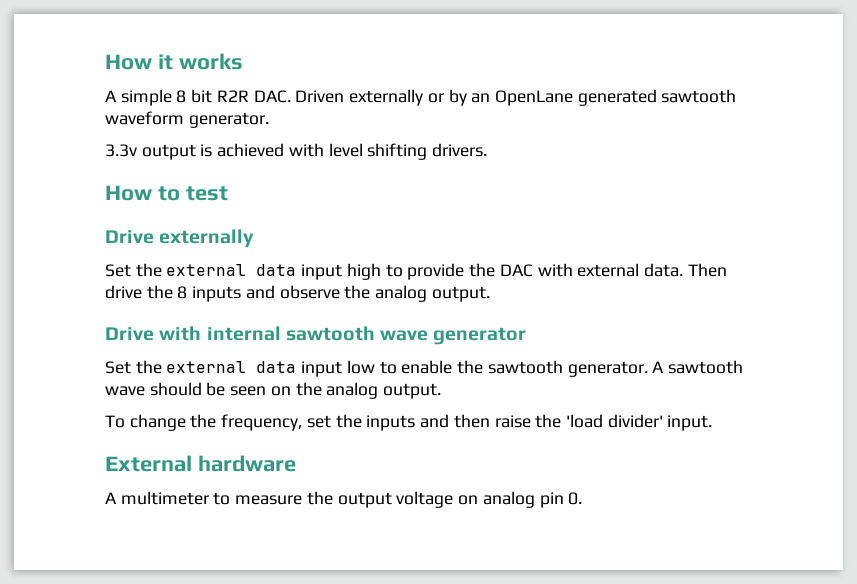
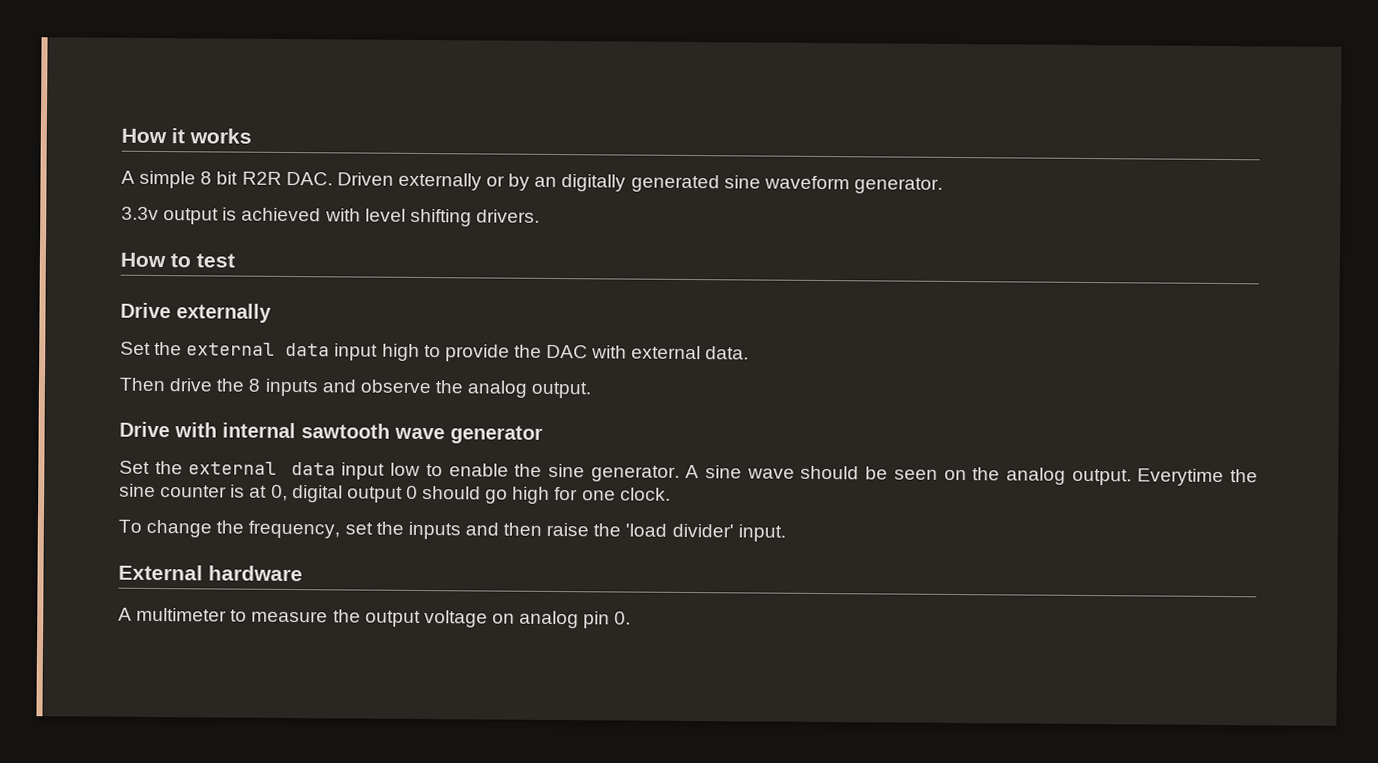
[494,89,737,106] OpenLane generated sawtooth -> [561,174,761,193] digitally generated sine
(683, 270) none -> (750, 353) //
[487,360,563,374] sawtooth -> [547,463,585,478] sine
[667,360,743,374] sawtooth -> [705,465,743,479] sine
(442, 391) none -> [1137,468,1259,487] [119,483,671,504] Everytime the sine counter is at 0, digital output 0 should go high for one clock.

